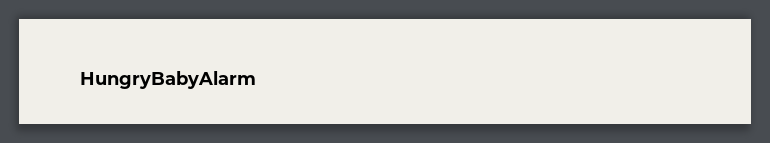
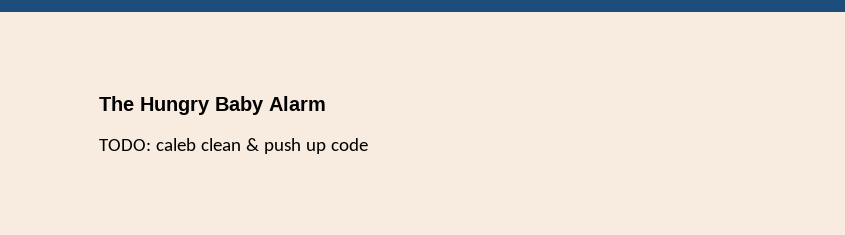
[80,71,256,89] HungryBabyAlarm -> [99,96,326,115] [99,138,368,154] The Hungry Baby Alarm // TODO: caleb clean & push up code

